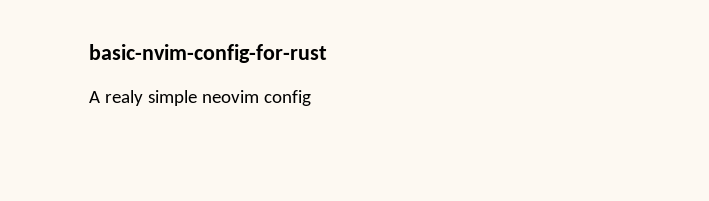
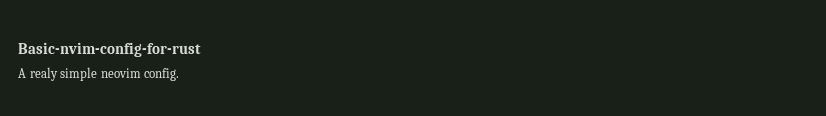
[89,44,327,63] basic-nvim-config-for-rust -> [18,42,201,57] Basic-nvim-config-for-rust
[263,90,311,106] config -> [144,68,180,81] config.

